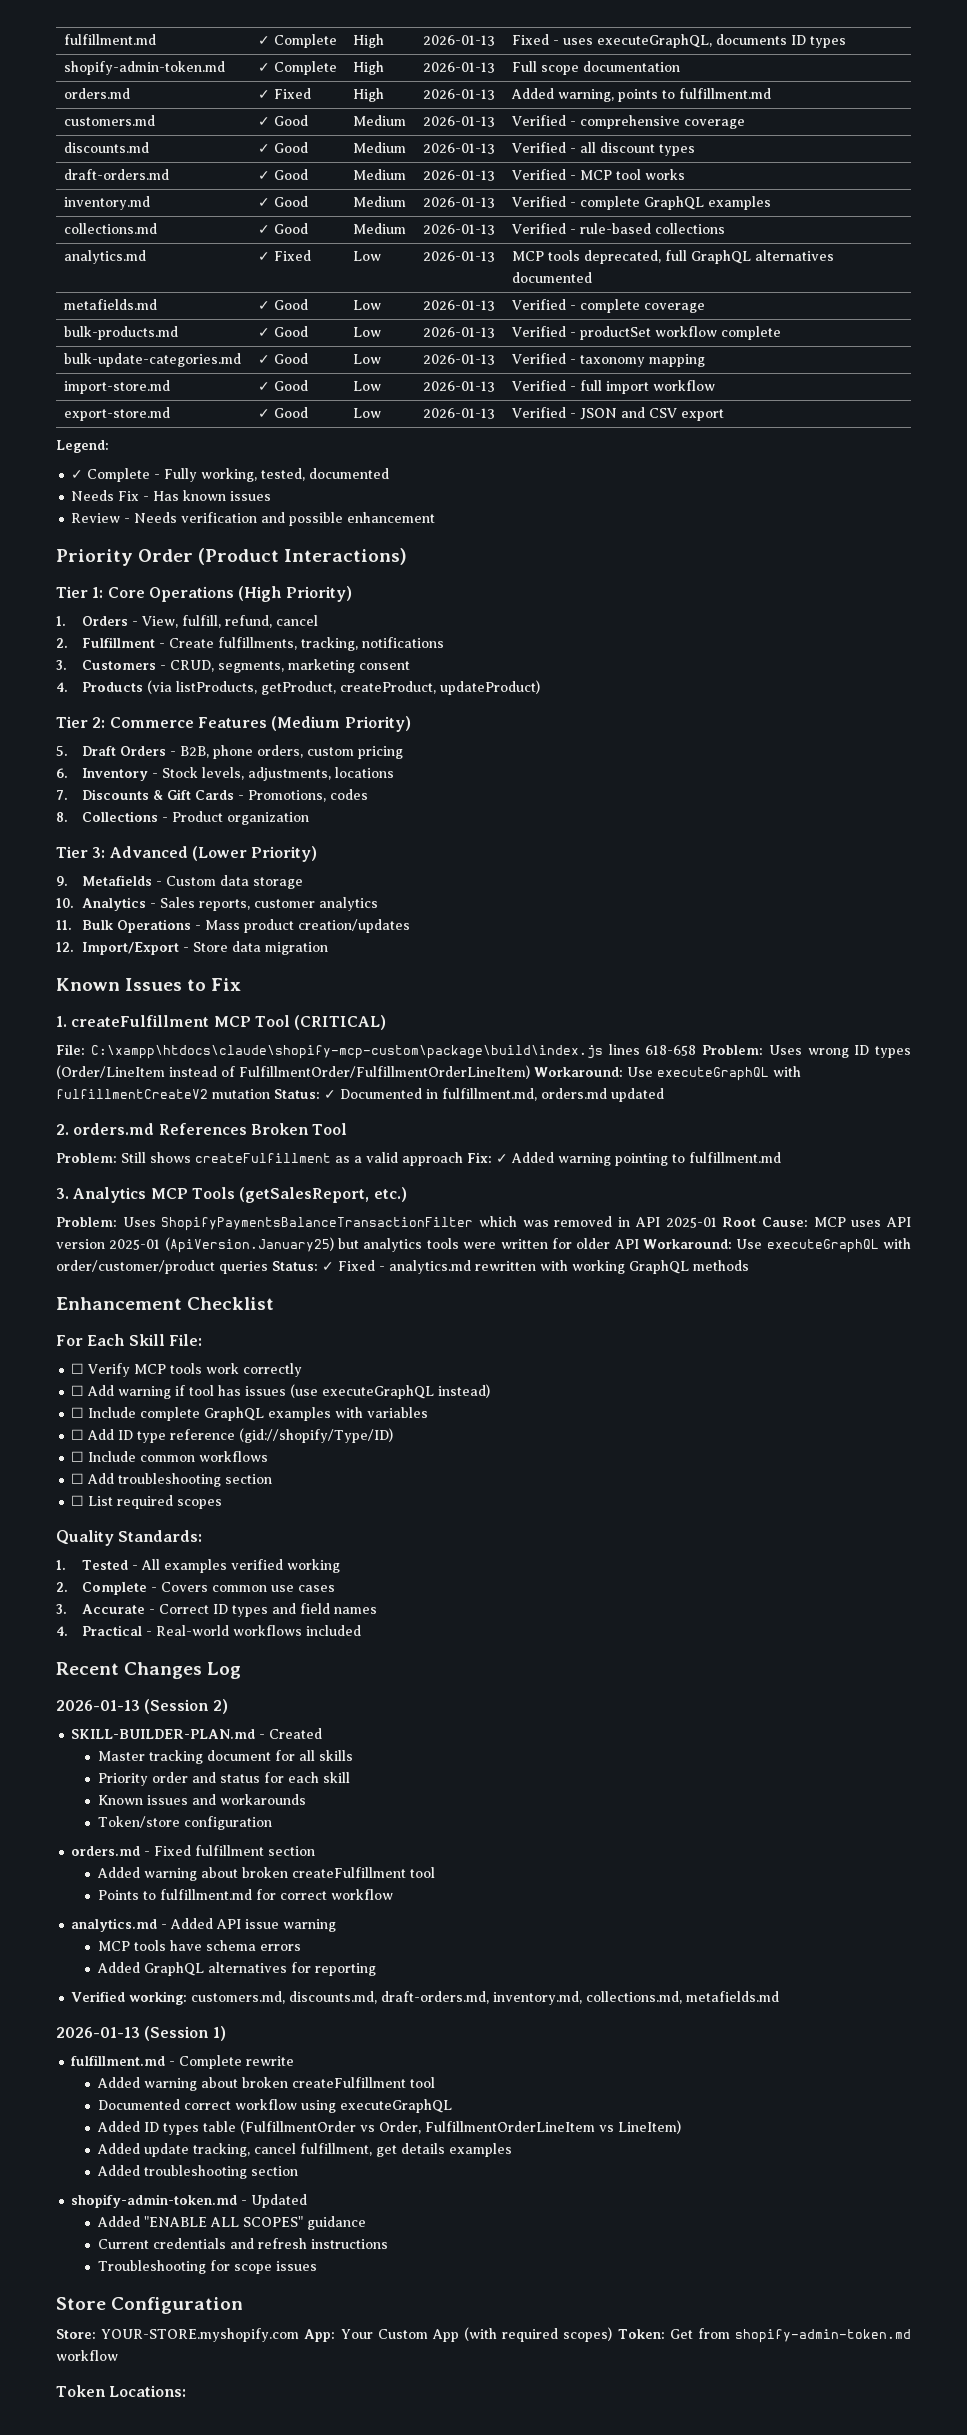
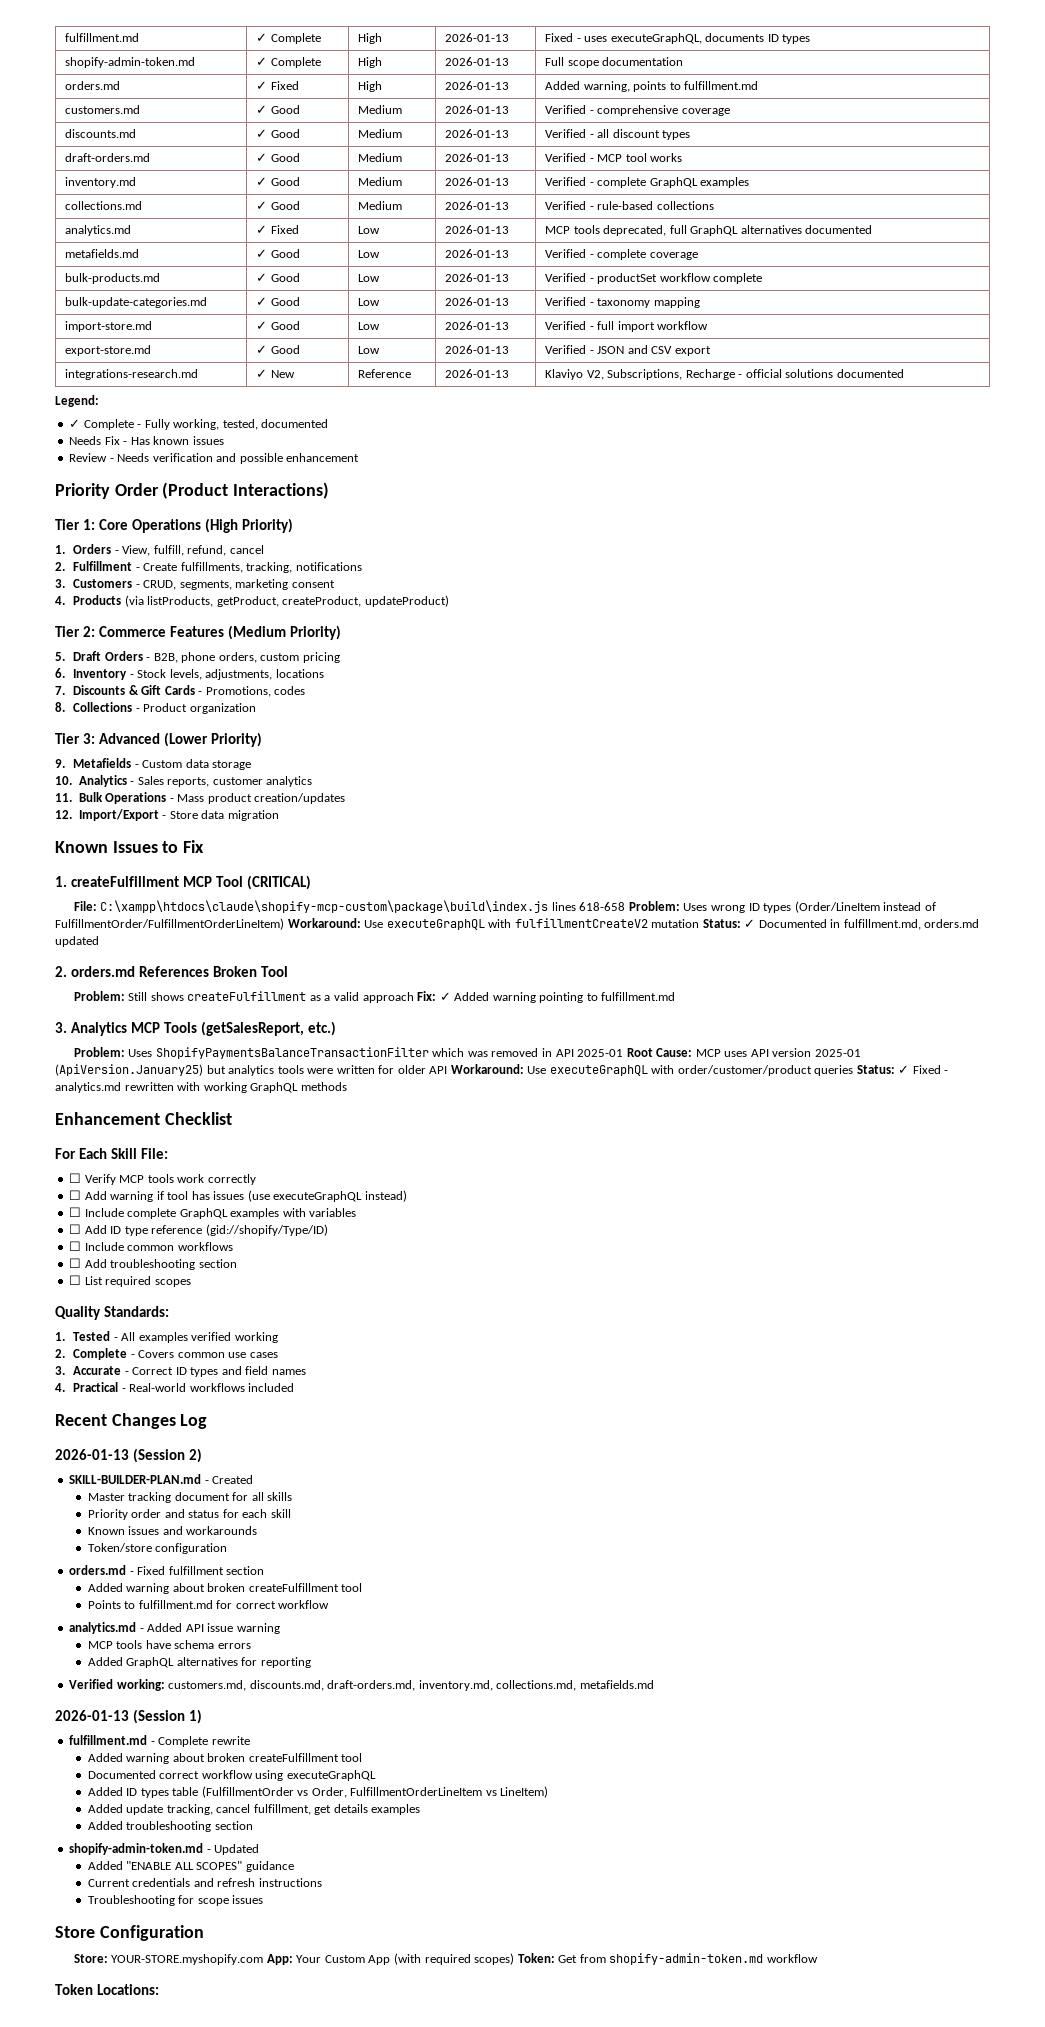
(725, 415) none -> [65,369,199,380] [256,369,295,378] [358,369,412,378] [445,369,510,378] [545,369,904,380] // integrations-research.md | ✓ New | Reference | 2026-01-13 | Klaviyo V2, Subscriptions, Recharge - official solutions documented

